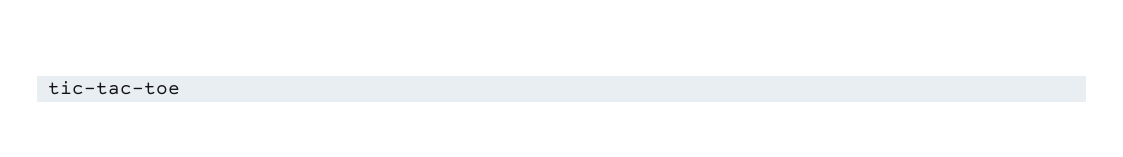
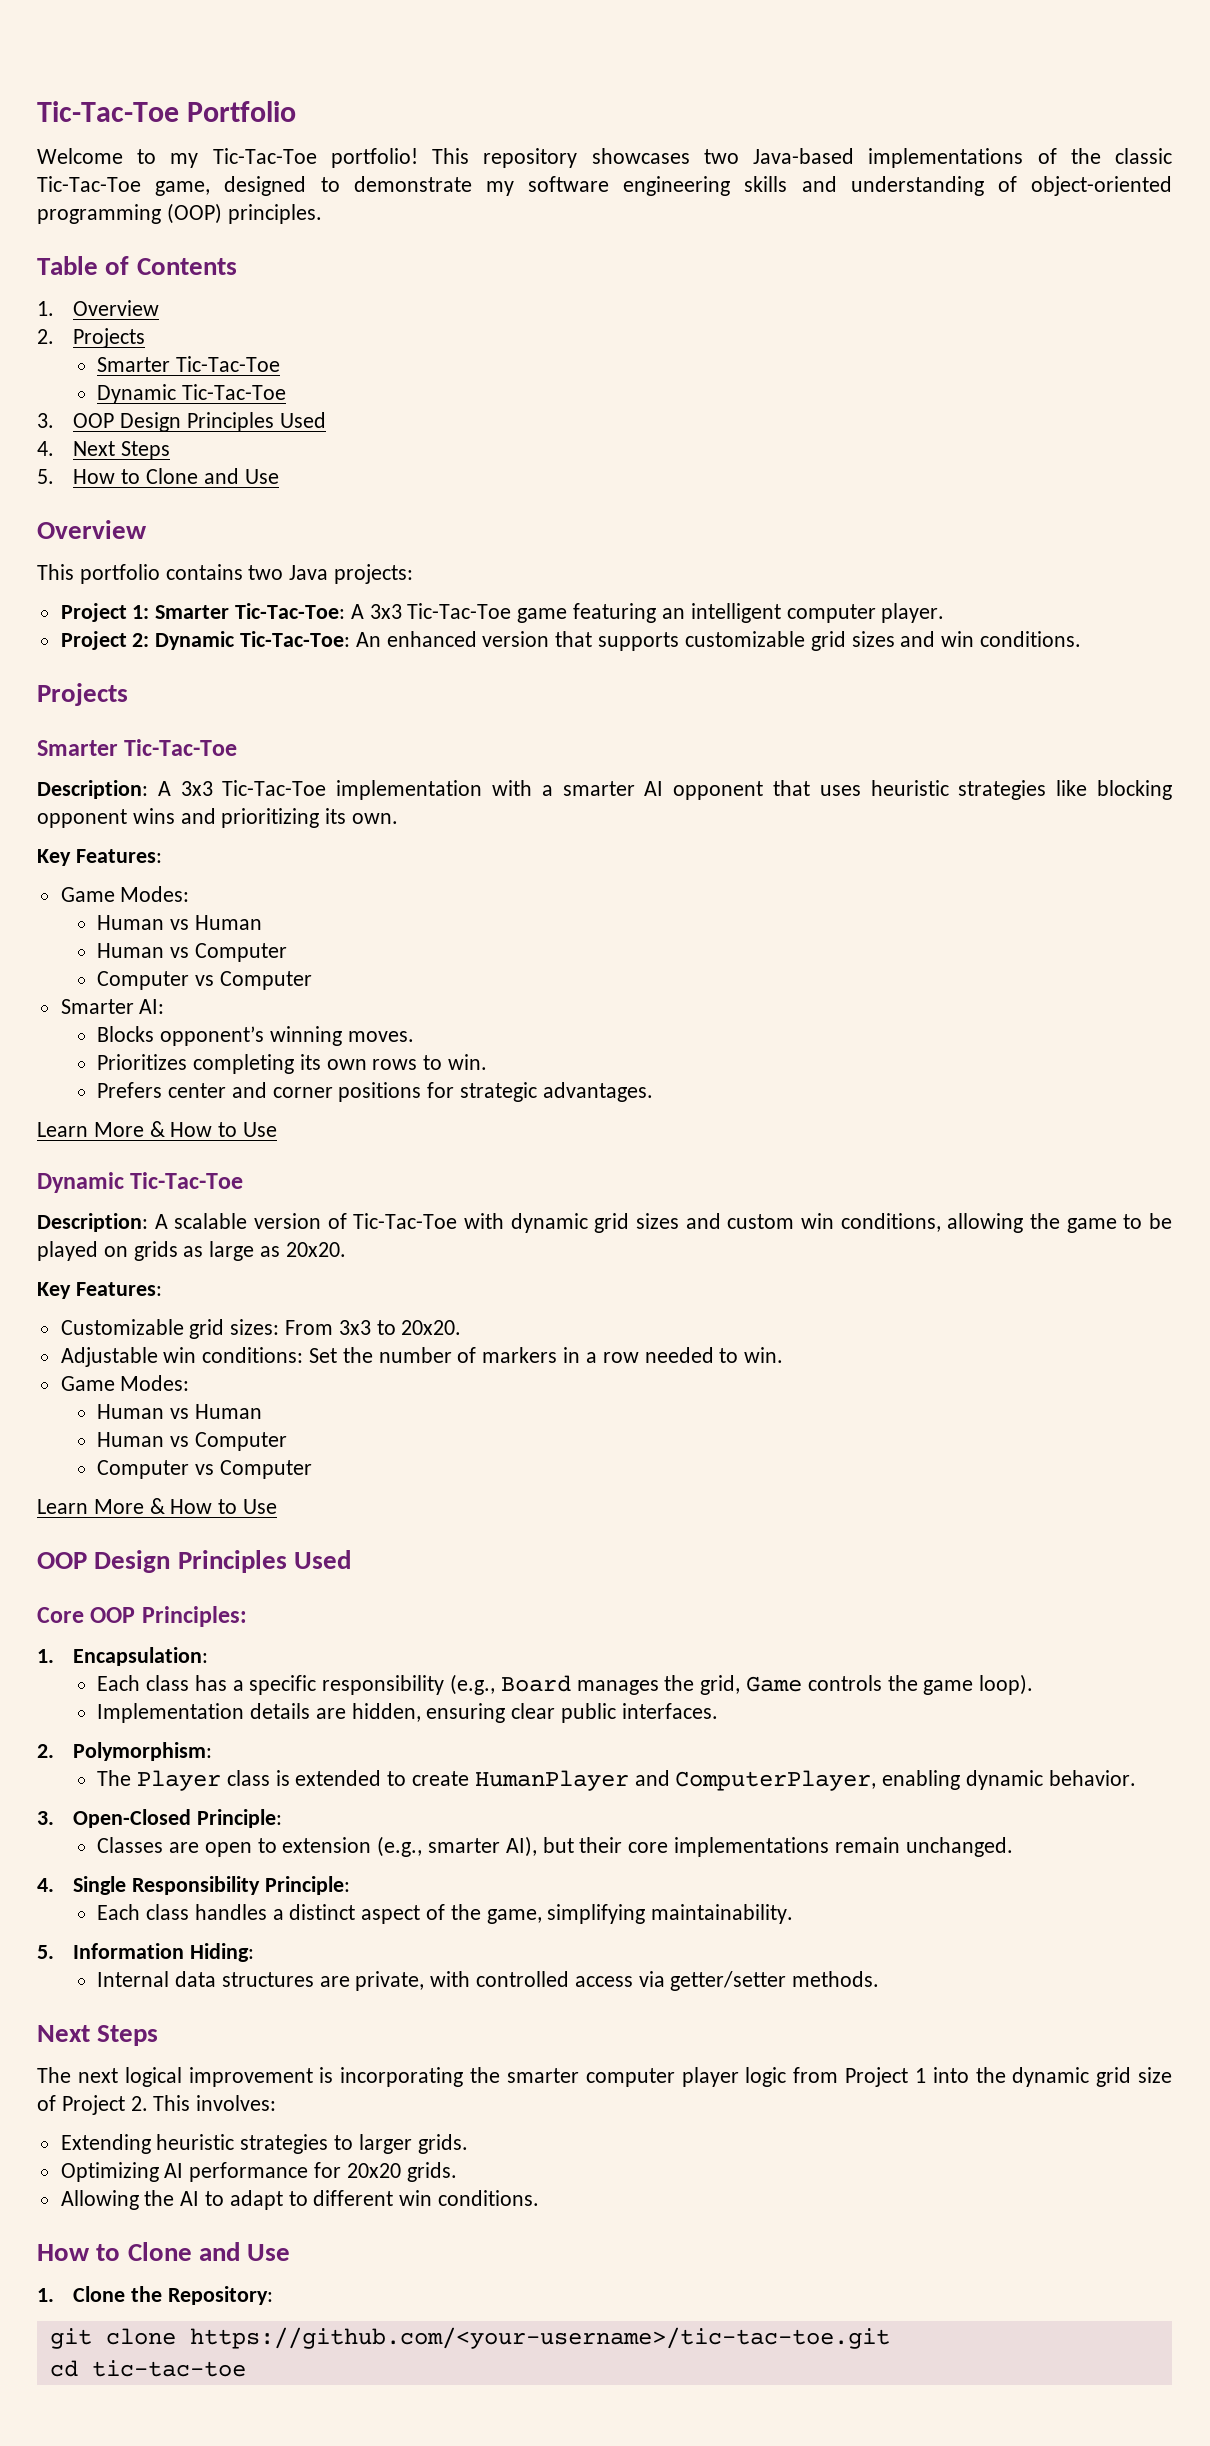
(47, 88) none -> [37,101,297,122] [37,148,1172,168] [37,176,1172,196] [37,203,322,224] [37,256,237,275] [37,300,160,316] [37,328,146,348] [97,356,280,372] [97,384,286,404] [37,412,326,432] [37,441,171,460] [37,468,279,484] [37,520,147,539] [37,564,414,584] [60,603,945,623] [60,631,1081,651] [37,683,128,706] [37,739,238,756] [37,780,1172,800] [37,808,399,828] [37,849,162,866] [60,886,190,902] [97,915,262,930] [97,943,287,962] [97,971,312,990] [60,999,165,1014] [97,1026,414,1046] [97,1054,487,1074] [97,1082,653,1102] [37,1121,278,1137] [37,1172,244,1193] [37,1213,1172,1233] [37,1241,346,1261] [37,1282,162,1299] [60,1319,462,1339] [60,1347,784,1367] [60,1375,190,1391] [97,1404,262,1419] [97,1432,287,1451] [97,1460,312,1479] [37,1498,278,1514] [37,1550,351,1573] [37,1606,247,1627] [37,1647,209,1666] [97,1674,1034,1695] [97,1703,718,1723] [37,1742,213,1761] [97,1770,1136,1791] [37,1809,283,1828] [97,1836,1013,1857] [37,1876,351,1895] [97,1904,794,1924] [37,1943,255,1962] [97,1971,880,1991] [37,2025,159,2046] [37,2067,1172,2087] [37,2095,277,2115] [60,2134,468,2154] [60,2162,457,2182] [60,2190,540,2210] [37,2242,291,2261] [37,2286,274,2305] [49,2327,890,2349] [49,2360,78,2377] Tic-Tac-Toe Portfolio // Welcome to my Tic-Tac-Toe portfolio! This repository showcases two Java-based implementations of the classic Tic-Tac-Toe game, designed to demonstrate my software engineering skills and understanding of object-oriented programming (OOP) principles. // Table of Contents // 1. Overview // 2. Projects // Smarter Tic-Tac-Toe // Dynamic Tic-Tac-Toe // 3. OOP Design Principles Used // 4. Next Steps // 5. How to Clone and Use // Overview // This portfolio contains two Java projects: // Project 1: Smarter Tic-Tac-Toe: A 3x3 Tic-Tac-Toe game featuring an intelligent computer player. // Project 2: Dynamic Tic-Tac-Toe: An enhanced version that supports customizable grid sizes and win conditions. // Projects // Smarter Tic-Tac-Toe // Description: A 3x3 Tic-Tac-Toe implementation with a smarter AI opponent that uses heuristic strategies like blocking opponent wins and prioritizing its own. // Key Features: // Game Modes: // Human vs Human // Human vs Computer // Computer vs Computer // Smarter AI: // Blocks opponent’s winning moves. // Prioritizes completing its own rows to win. // Prefers center and corner positions for strategic advantages. // Learn More & How to Use // Dynamic Tic-Tac-Toe // Description: A scalable version of Tic-Tac-Toe with dynamic grid sizes and custom win conditions, allowing the game to be played on grids as large as 20x20. // Key Features: // Customizable grid sizes: From 3x3 to 20x20. // Adjustable win conditions: Set the number of markers in a row needed to win. // Game Modes: // Human vs Human // Human vs Computer // Computer vs Computer // Learn More & How to Use // OOP Design Principles Used // Core OOP Principles: // 1. Encapsulation: // Each class has a specific responsibility (e.g., Board manages the grid, Game controls the game loop). // Implementation details are hidden, ensuring clear public interfaces. // 2. Polymorphism: // The Player class is extended to create HumanPlayer and ComputerPlayer, enabling dynamic behavior. // 3. Open-Closed Principle: // Classes are open to extension (e.g., smarter AI), but their core implementations remain unchanged. // 4. Single Responsibility Principle: // Each class handles a distinct aspect of the game, simplifying maintainability. // 5. Information Hiding: // Internal data structures are private, with controlled access via getter/setter methods. // Next Steps // The next logical improvement is incorporating the smarter computer player logic from Project 1 into the dynamic grid size of Project 2. This involves: // Extending heuristic strategies to larger grids. // Optimizing AI performance for 20x20 grids. // Allowing the AI to adapt to different win conditions. // How to Clone and Use // 1. Clone the Repository: // git clone https://github.com/<your-username>/tic-tac-toe.git // cd

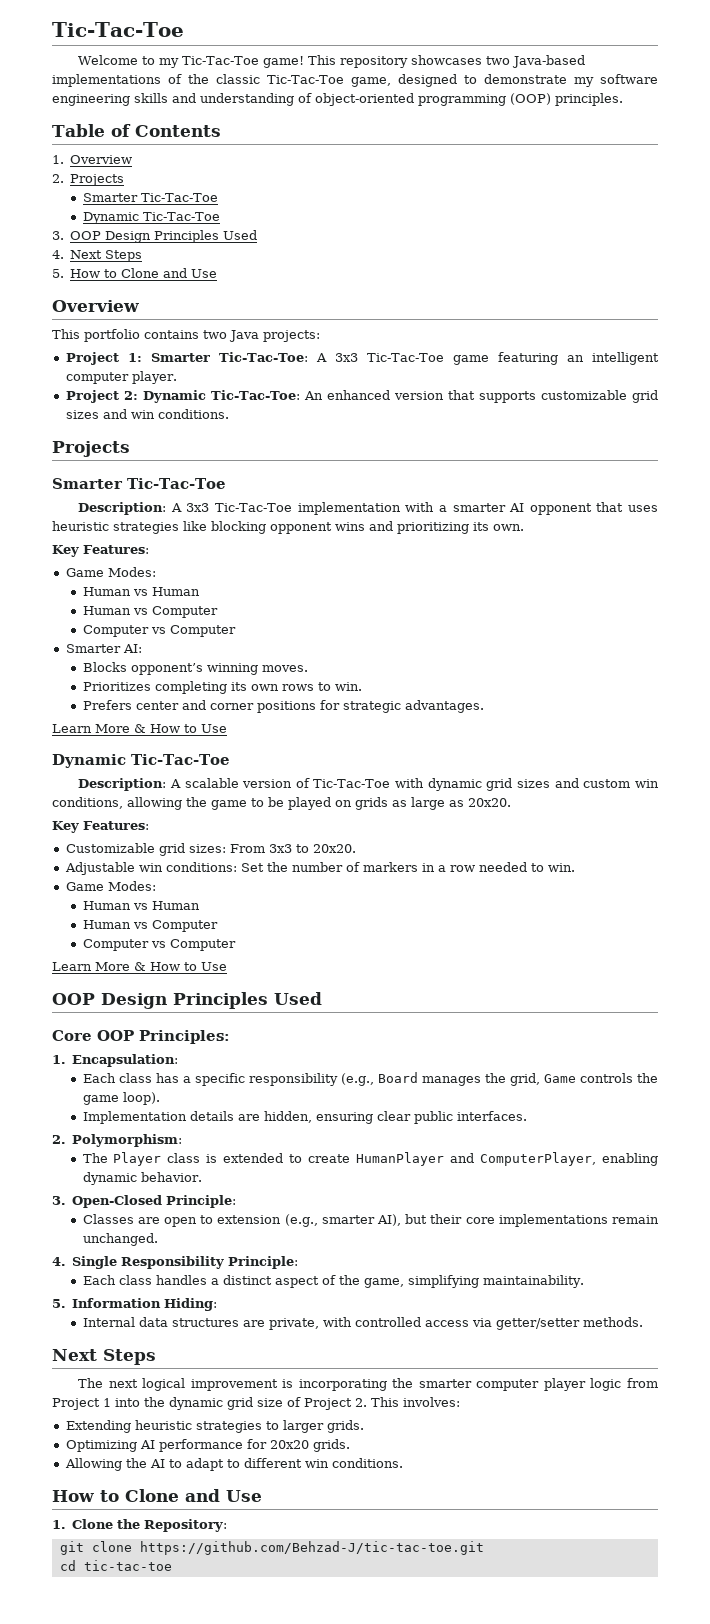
[37,101,297,122] Tic-Tac-Toe Portfolio -> [52,22,184,37] Tic-Tac-Toe
[330,148,418,168] portfolio! -> [263,56,305,68] game!
[189,2327,890,2349] https://github.com/<your-username>/tic-tac-toe.git -> [139,1541,484,1555] https://github.com/Behzad-J/tic-tac-toe.git

